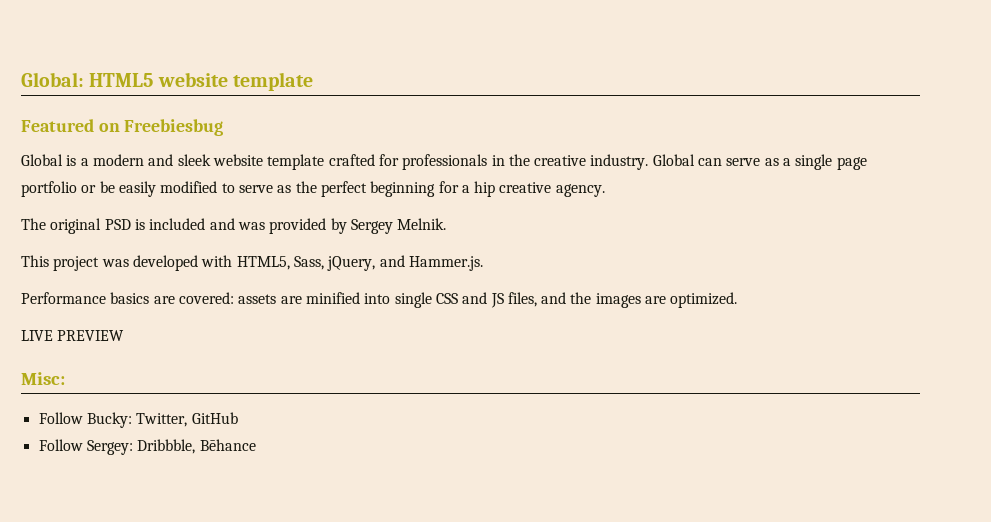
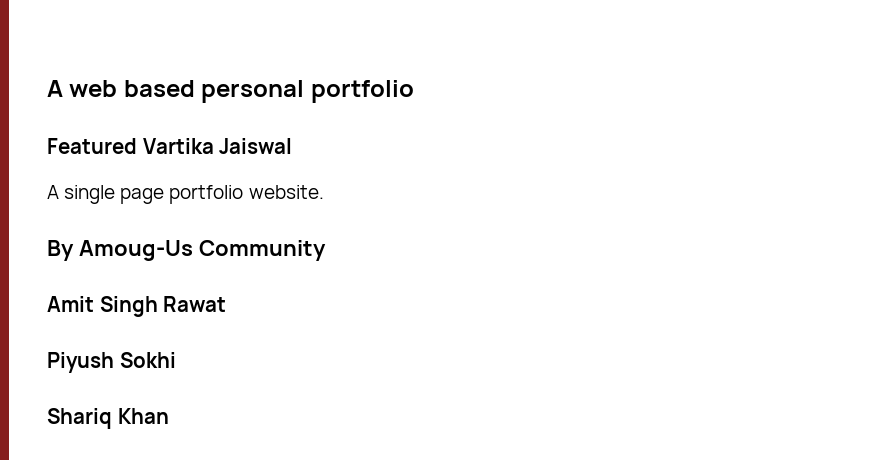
[21,72,314,91] [21,119,224,136] [21,154,867,170] [21,181,605,197] [21,218,447,234] [21,255,483,271] [21,292,738,308] [21,330,125,341] [21,372,65,385] [38,412,238,428] [38,439,256,455] Global: HTML5 website template // Featured on Freebiesbug // Global is a modern and sleek website template crafted for professionals in the creative industry. Global can serve as a single page portfolio or be easily modified to serve as the perfect beginning for a hip creative agency. // The original PSD is included and was provided by Sergey Melnik. // This project was developed with HTML5, Sass, jQuery, and Hammer.js. // Performance basics are covered: assets are minified into single CSS and JS files, and the images are optimized. // LIVE PREVIEW // Misc: // Follow Bucky: Twitter, GitHub // Follow Sergey: Dribbble, Bēhance -> [47,80,414,103] [47,138,293,154] [47,185,324,204] [47,240,326,261] [47,296,227,317] [47,352,176,373] [47,408,169,429] A web based personal portfolio // Featured Vartika Jaiswal // A single page portfolio website. // By Amoug-Us Community // Amit Singh Rawat // Piyush Sokhi // Shariq Khan

